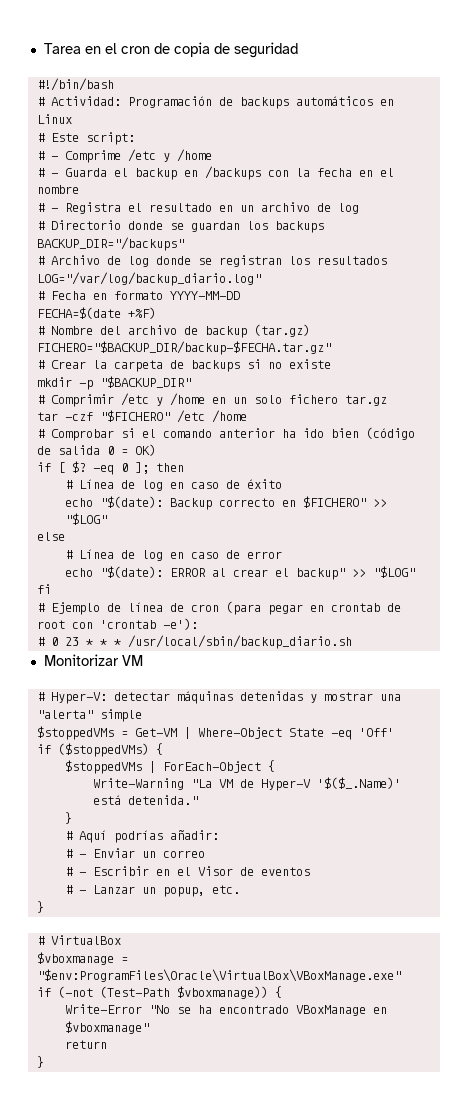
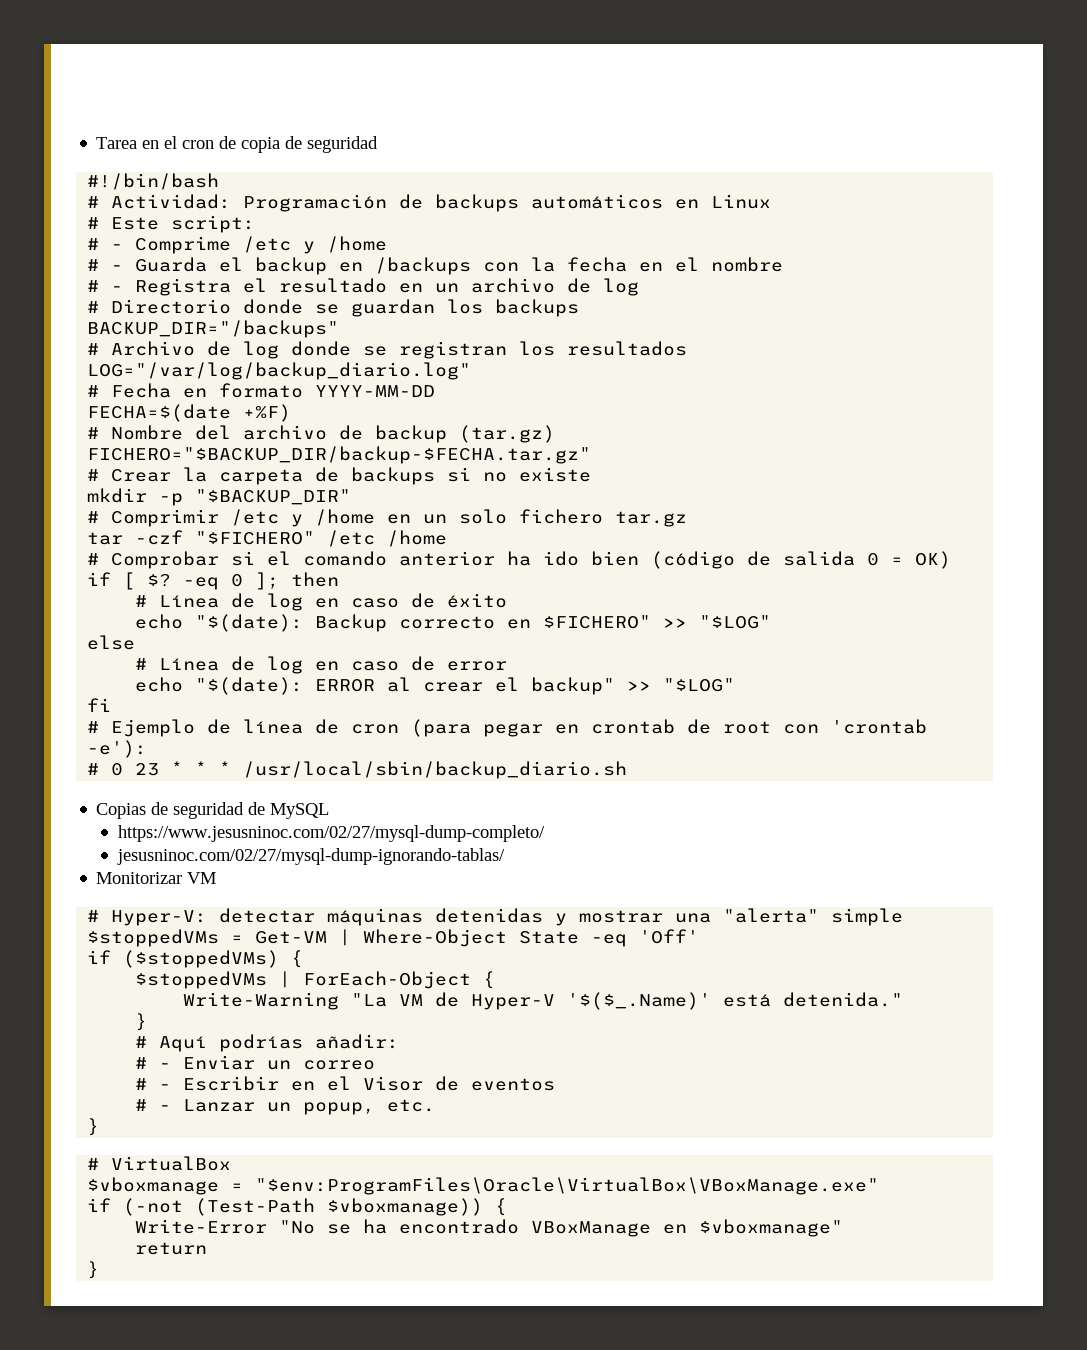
(352, 642) none -> [96,802,330,819] [117,825,545,842] [116,848,505,865] // Copias de seguridad de MySQL // https://www.jesusninoc.com/02/27/mysql-dump-completo/ // jesusninoc.com/02/27/mysql-dump-ignorando-tablas/

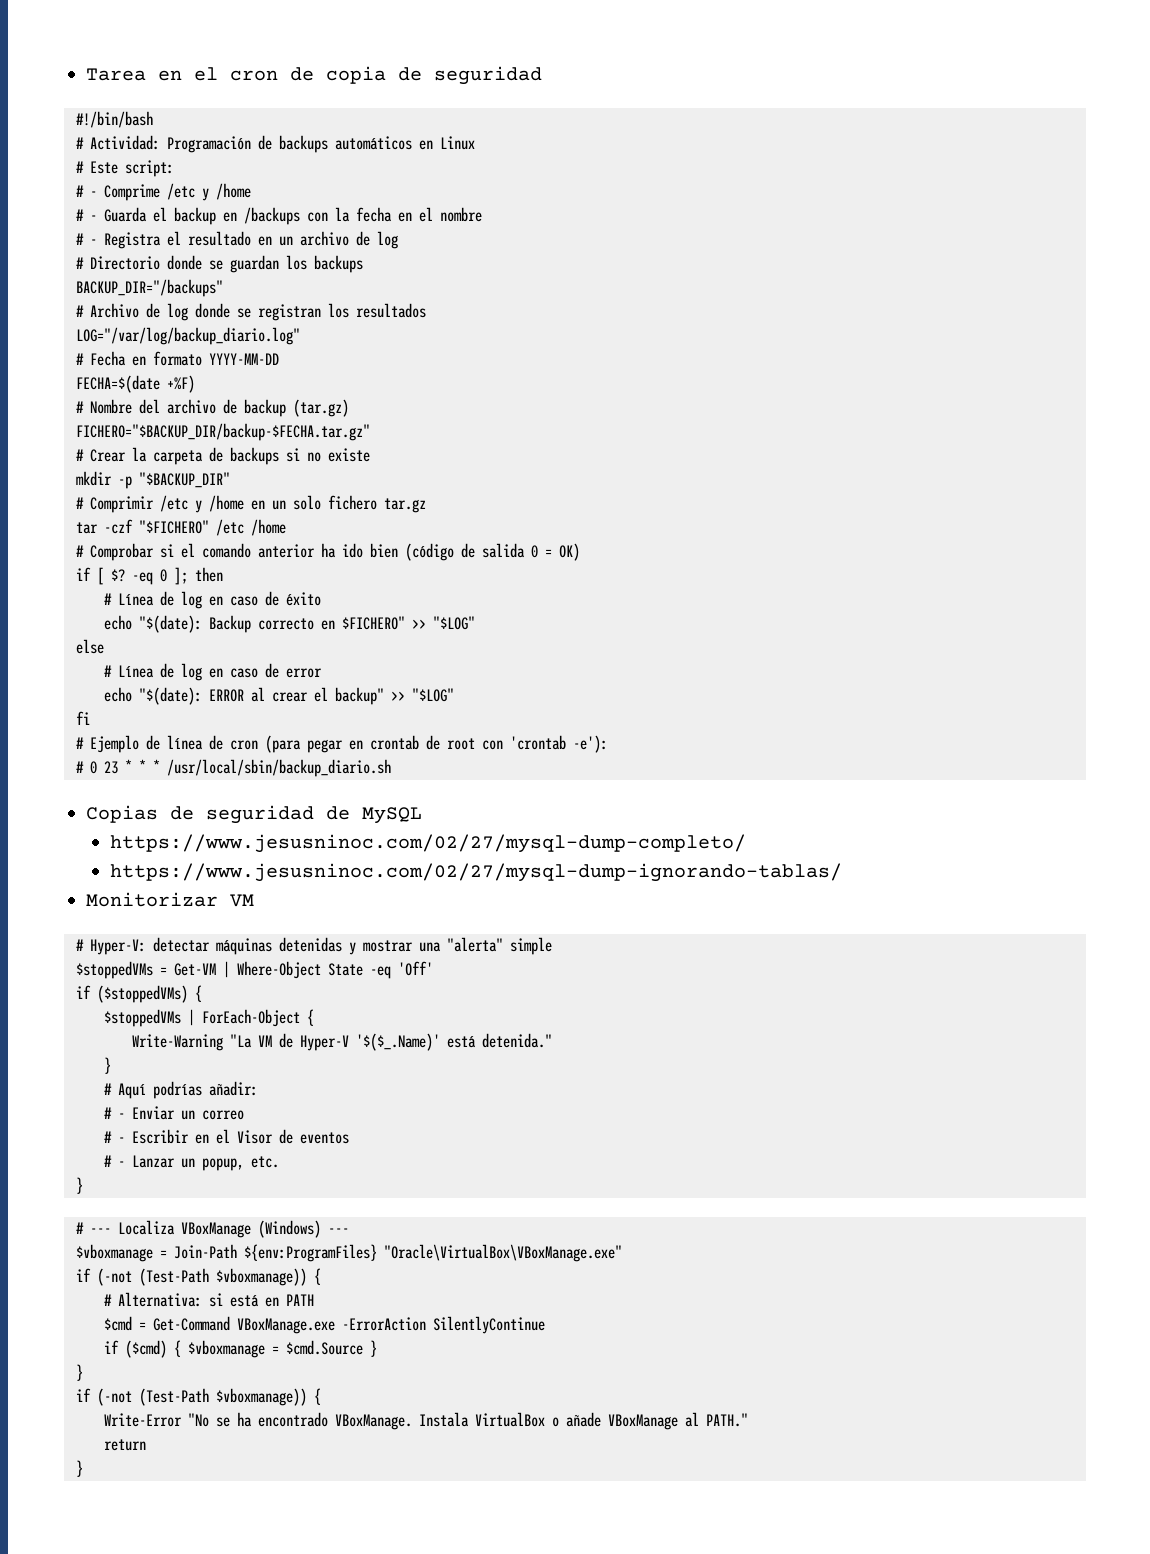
[116,848,505,865] jesusninoc.com/02/27/mysql-dump-ignorando-tablas/ -> [109,863,842,882] https://www.jesusninoc.com/02/27/mysql-dump-ignorando-tablas/
[111,1156,232,1171] [87,1177,880,1195] VirtualBox // $vboxmanage = "$env:ProgramFiles\Oracle\VirtualBox\VBoxManage.exe" -> [90,1220,349,1238] [76,1244,622,1262] [76,1268,321,1286] [104,1292,314,1307] [104,1316,545,1334] [104,1340,377,1358] [76,1364,83,1381] --- Localiza VBoxManage (Windows) --- // $vboxmanage = Join-Path ${env:ProgramFiles} "Oracle\VirtualBox\VBoxManage.exe" // if (-not (Test-Path $vboxmanage)) { // # Alternativa: si está en PATH // $cmd = Get-Command VBoxManage.exe -ErrorAction SilentlyContinue // if ($cmd) { $vboxmanage = $cmd.Source } // }
[531,1219,844,1237] VBoxManage en $vboxmanage" -> [335,1412,748,1430] VBoxManage. Instala VirtualBox o añade VBoxManage al PATH."

